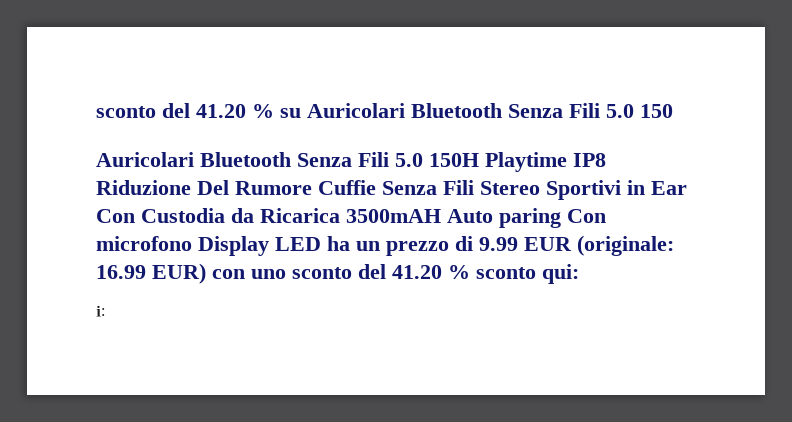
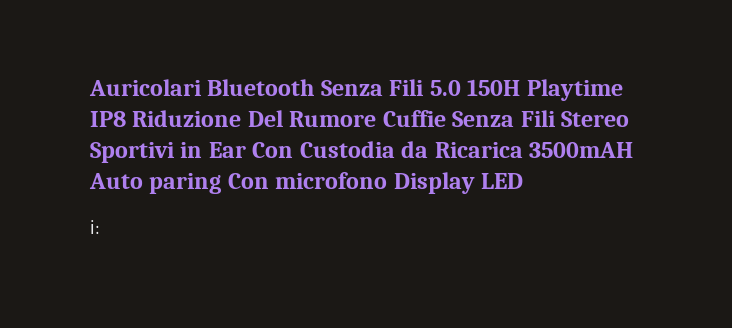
[96,103,673,118] sconto del 41.20 % su Auricolari Bluetooth Senza Fili 5.0 150 // -> (89, 87) none
[327,235,674,256] [96,263,579,284] ha un prezzo di 9.99 EUR (originale: 16.99 EUR) con uno sconto del 41.20 % sconto qui: -> (524, 181) none

